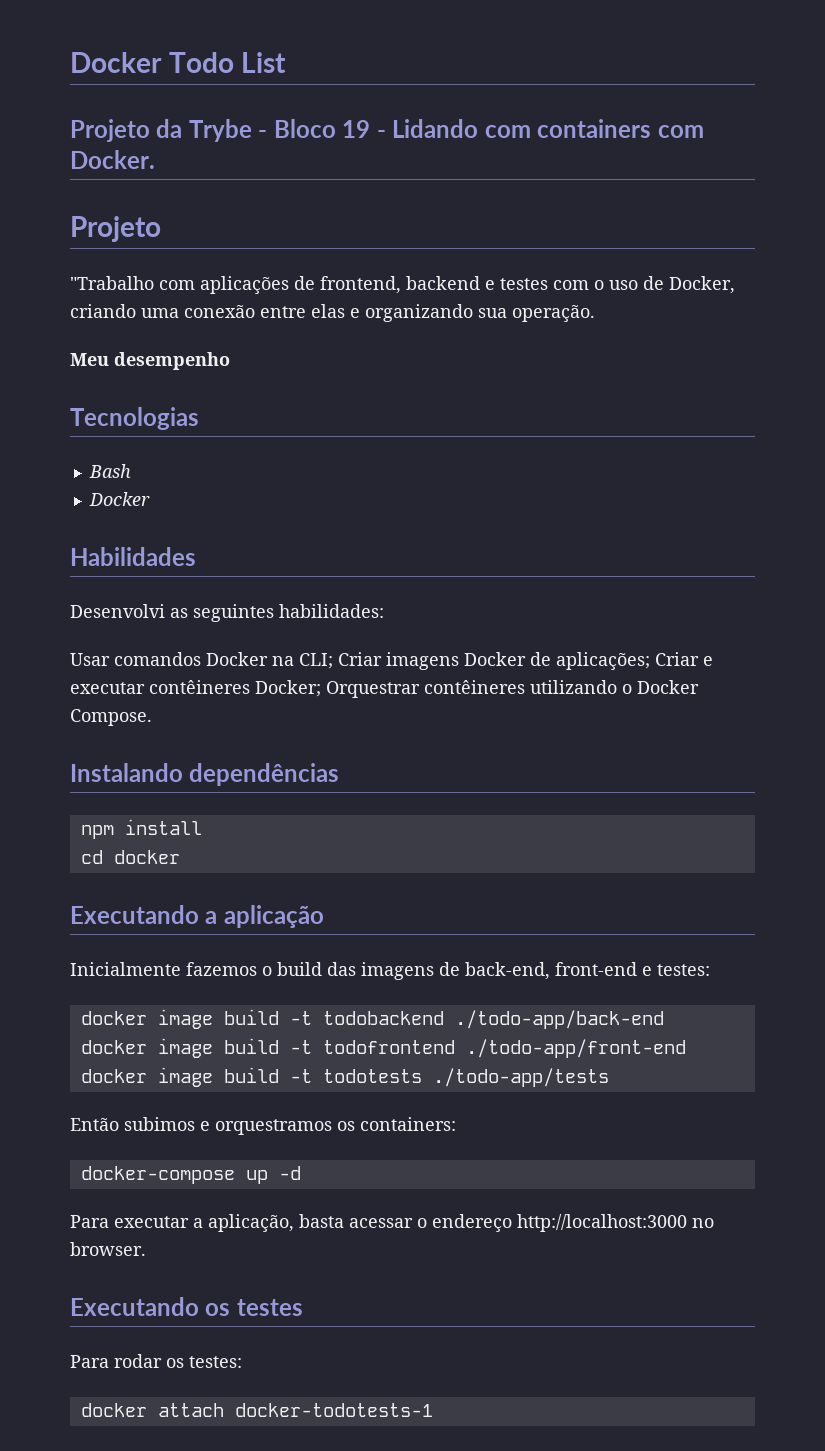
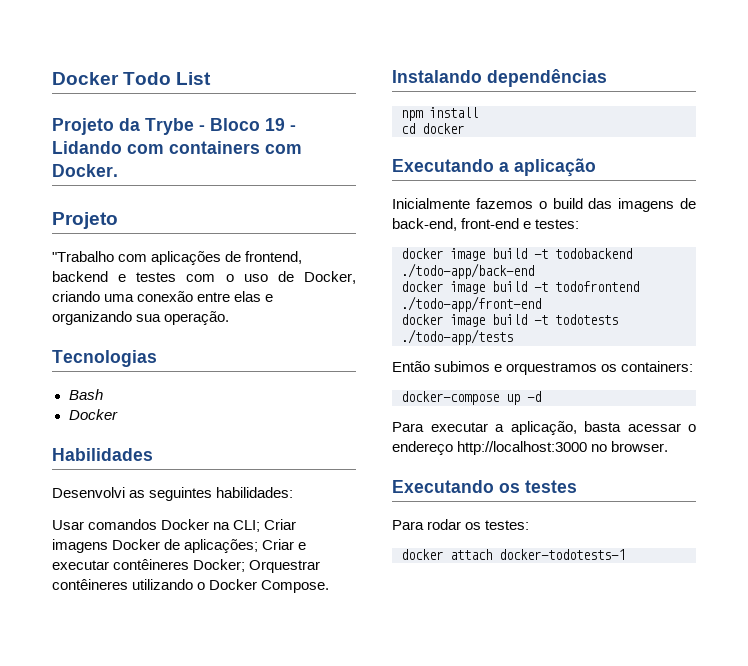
[70,352,230,370] // Meu desempenho -> (230, 318) none

